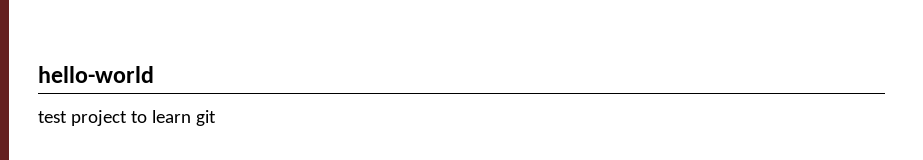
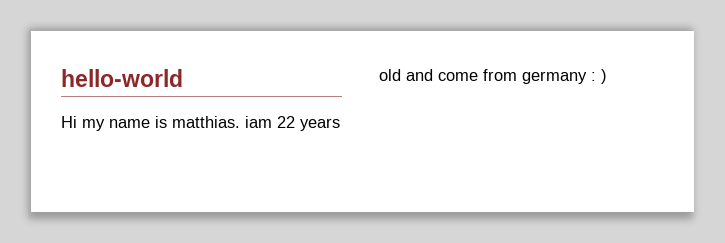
[38,110,216,126] test project to learn git -> [61,116,340,131] [379,69,607,84] Hi my name is matthias. iam 22 years old and come from germany : )

